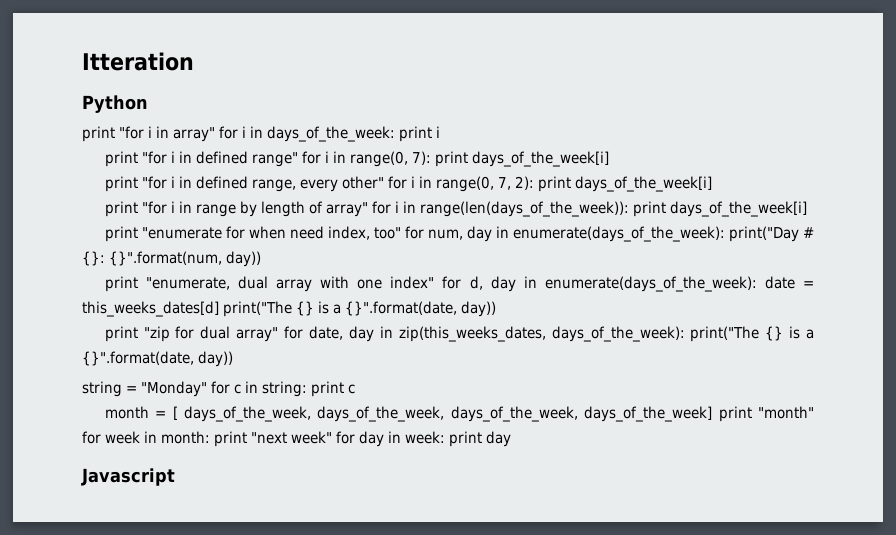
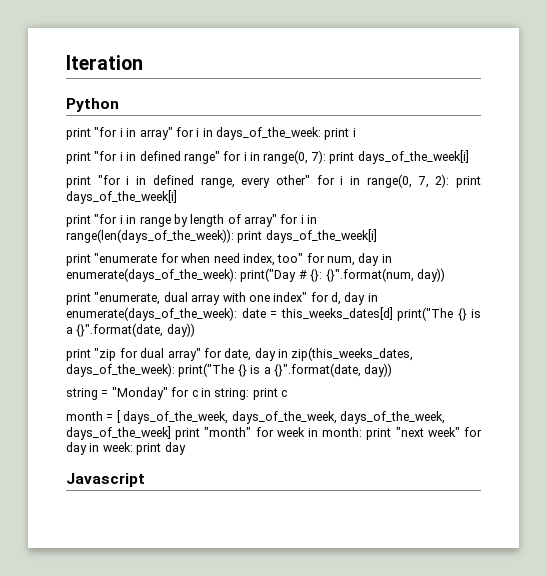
[82,52,194,71] Itteration -> [66,55,143,70] Iteration

